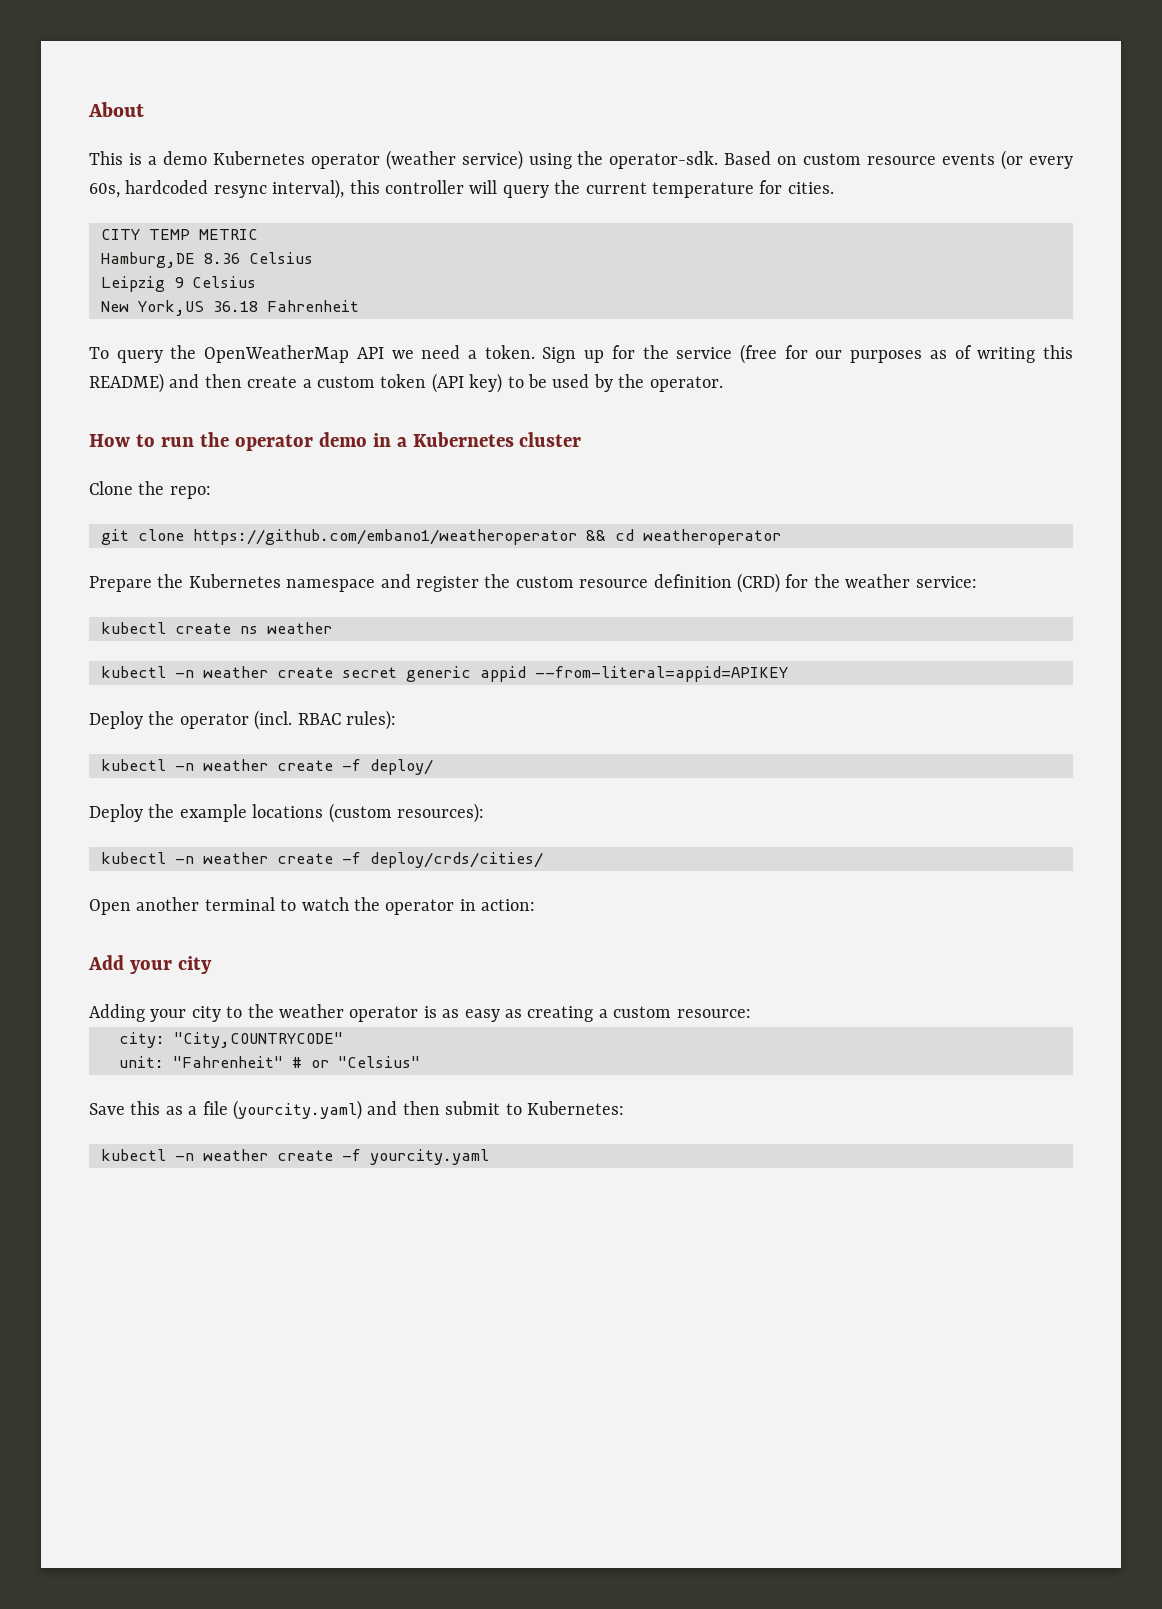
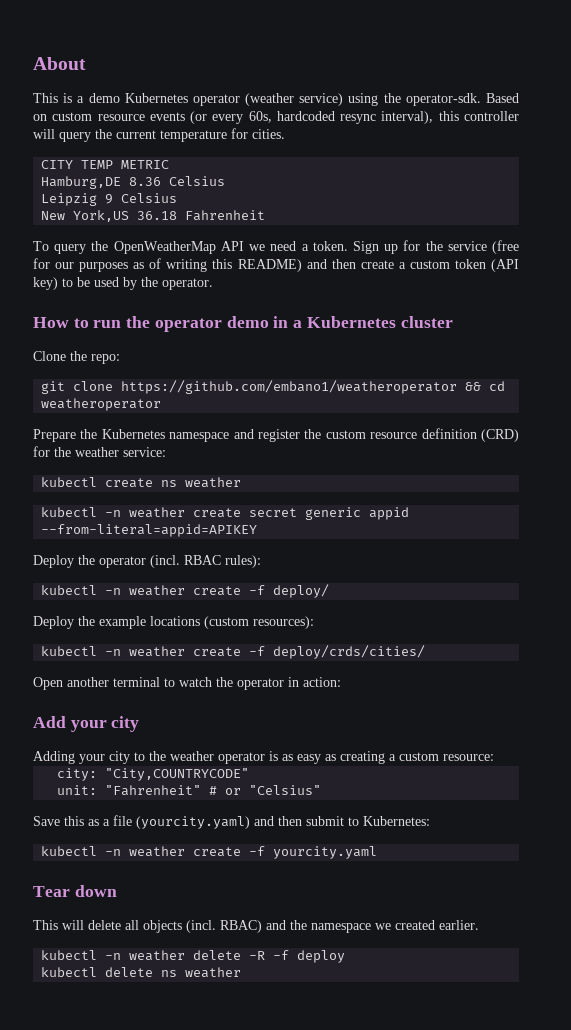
(489, 1157) none -> [33,885,117,897] [33,920,479,933] [41,950,346,963] [41,967,242,978] // Tear down // This will delete all objects (incl. RBAC) and the namespace we created earlier. // kubectl -n weather delete -R -f deploy // kubectl delete ns weather

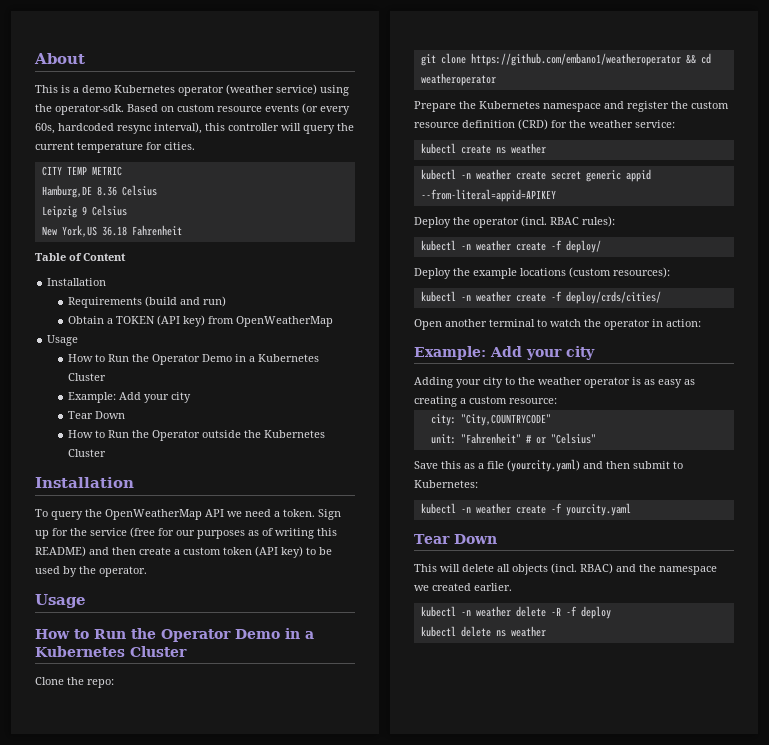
(266, 215) none -> [35,253,126,261] [47,278,107,286] [68,296,227,308] [68,315,334,327] [47,335,79,346] [68,354,320,365] [68,373,107,381] [68,392,192,403] [68,411,126,419] [68,430,326,441] [68,449,107,457] [35,477,134,488] // Table of Content // Installation // Requirements (build and run) // Obtain a TOKEN (API key) from OpenWeatherMap // Usage // How to Run the Operator Demo in a Kubernetes Cluster // Example: Add your city // Tear Down // How to Run the Operator outside the Kubernetes Cluster // Installation
[33,316,453,332] // How to run the operator demo in a Kubernetes cluster -> [35,594,86,608] [35,628,314,642] [35,646,187,657] // Usage // How to Run the Operator Demo in a Kubernetes Cluster
(341, 682) none -> [414,346,486,360] Example:
[74,885,117,897] down -> [453,534,497,544] Down

